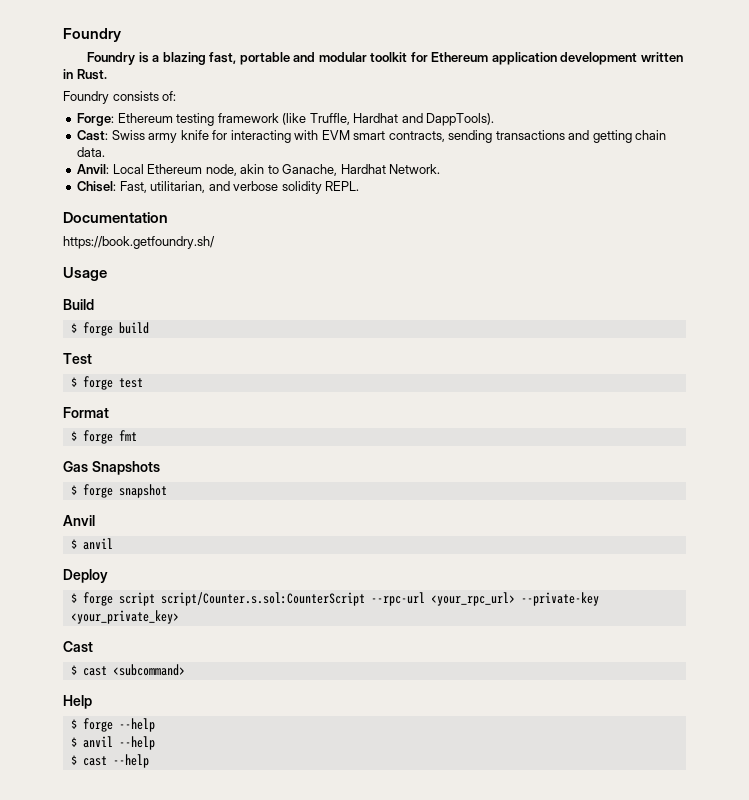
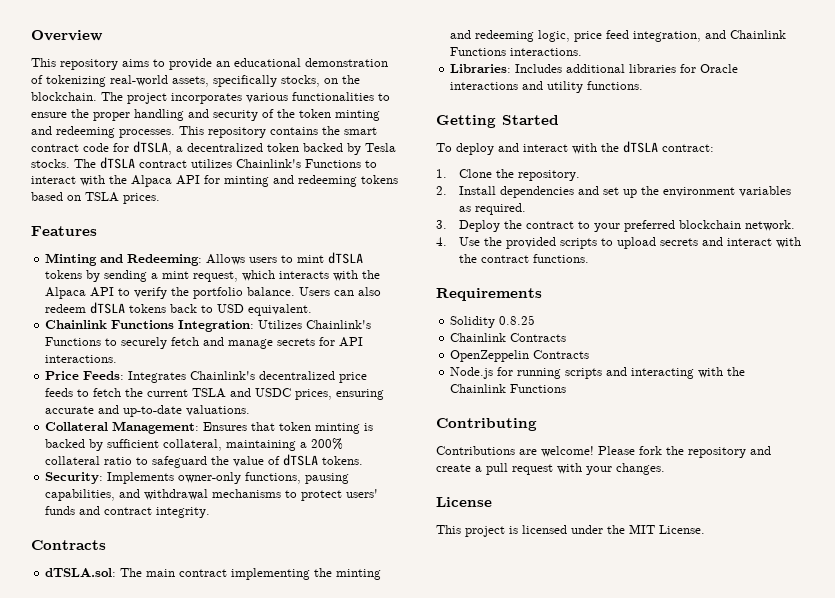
[63,28,121,42] [87,52,683,65] [63,69,107,80] [63,91,177,104] [77,113,495,126] [77,130,667,143] [77,147,106,157] [77,164,441,176] [77,181,360,194] [63,212,168,223] [63,236,215,249] [63,267,107,281] [63,299,94,310] [70,322,149,336] [63,353,92,364] [70,376,143,390] [63,407,109,418] [70,430,137,444] [63,461,160,475] [70,484,167,498] [63,515,95,526] [70,538,113,550] [63,569,108,583] [70,592,599,606] [70,610,179,624] [63,641,93,652] [70,664,185,676] [63,695,92,709] [70,718,155,732] [70,736,155,750] [70,754,149,768] Foundry // Foundry is a blazing fast, portable and modular toolkit for Ethereum application development written in Rust. // Foundry consists of: // Forge: Ethereum testing framework (like Truffle, Hardhat and DappTools). // Cast: Swiss army knife for interacting with EVM smart contracts, sending transactions and getting chain data. // Anvil: Local Ethereum node, akin to Ganache, Hardhat Network. // Chisel: Fast, utilitarian, and verbose solidity REPL. // Documentation // https://book.getfoundry.sh/ // Usage // Build // $ forge build // Test // $ forge test // Format // $ forge fmt // Gas Snapshots // $ forge snapshot // Anvil // $ anvil // Deploy // $ forge script script/Counter.s.sol:CounterScript --rpc-url <your_rpc_url> --private-key <your_private_key> // Cast // $ cast <subcommand> // Help // $ forge --help // $ anvil --help // $ cast --help -> [31,30,103,41] [31,58,388,70] [31,75,360,87] [31,92,390,104] [31,109,380,121] [31,126,377,138] [31,141,396,155] [31,157,377,169] [31,175,398,187] [31,192,160,204] [31,226,97,236] [45,252,364,266] [45,270,381,282] [45,287,382,299] [45,302,313,316] [45,320,372,332] [45,337,364,349] [45,355,118,363] [45,371,368,383] [45,388,385,400] [45,405,251,417] [45,421,374,434] [45,438,344,451] [45,454,364,468] [45,472,350,484] [45,489,379,501] [45,506,211,518] [31,540,106,550] [45,568,382,580] [450,30,787,42] [450,47,583,56] [450,64,739,73] [450,81,644,93] [436,115,559,128] [436,141,714,155] [436,169,580,181] [436,186,791,198] [458,203,526,215] [436,220,795,232] [436,237,801,249] [458,254,589,263] [436,288,542,301] [450,315,536,328] [450,333,567,342] [450,350,590,362] [450,367,746,379] [450,384,567,393] [436,418,537,431] [436,446,771,458] [436,463,665,475] [436,497,492,507] [436,524,705,537] Overview // This repository aims to provide an educational demonstration of tokenizing real-world assets, specifically stocks, on the blockchain. The project incorporates various functionalities to ensure the proper handling and security of the token minting and redeeming processes. This repository contains the smart contract code for dTSLA, a decentralized token backed by Tesla stocks. The dTSLA contract utilizes Chainlink's Functions to interact with the Alpaca API for minting and redeeming tokens based on TSLA prices. // Features // Minting and Redeeming: Allows users to mint dTSLA tokens by sending a mint request, which interacts with the Alpaca API to verify the portfolio balance. Users can also redeem dTSLA tokens back to USD equivalent. // Chainlink Functions Integration: Utilizes Chainlink's Functions to securely fetch and manage secrets for API interactions. // Price Feeds: Integrates Chainlink's decentralized price feeds to fetch the current TSLA and USDC prices, ensuring accurate and up-to-date valuations. // Collateral Management: Ensures that token minting is backed by sufficient collateral, maintaining a 200% collateral ratio to safeguard the value of dTSLA tokens. // Security: Implements owner-only functions, pausing capabilities, and withdrawal mechanisms to protect users' funds and contract integrity. // Contracts // dTSLA.sol: The main contract implementing the minting and redeeming logic, price feed integration, and Chainlink Functions interactions. // Libraries: Includes additional libraries for Oracle interactions and utility functions. // Getting Started // To deploy and interact with the dTSLA contract: // 1. Clone the repository. // 2. Install dependencies and set up the environment variables as required. // 3. Deploy the contract to your preferred blockchain network. // 4. Use the provided scripts to upload secrets and interact with the contract functions. // Requirements // Solidity 0.8.25 // Chainlink Contracts // OpenZeppelin Contracts // Node.js for running scripts and interacting with the Chainlink Functions // Contributing // Contributions are welcome! Please fork the repository and create a pull request with your changes. // License // This project is licensed under the MIT License.

